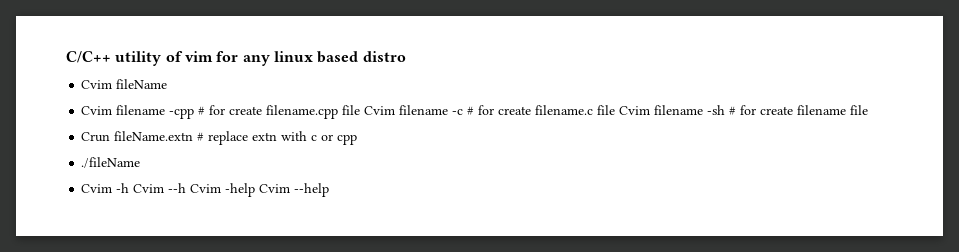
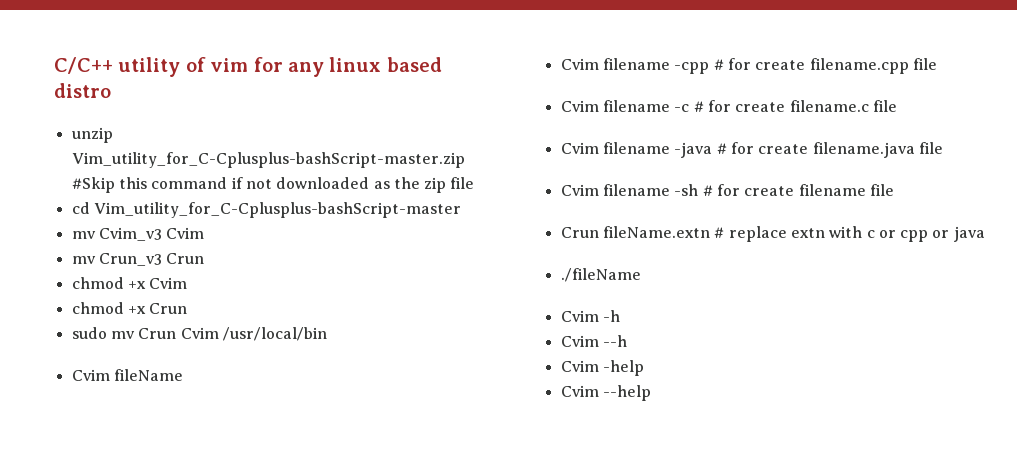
(406, 56) none -> [71,127,113,143] [71,152,465,168] [71,177,475,193] [71,202,461,218] [71,227,205,241] [71,253,205,266] [71,277,188,289] [71,302,188,314] [71,327,327,341] // unzip Vim_utility_for_C-Cplusplus-bashScript-master.zip #Skip this command if not downloaded as the zip file // cd Vim_utility_for_C-Cplusplus-bashScript-master // mv Cvim_v3 Cvim // mv Crun_v3 Crun // chmod +x Cvim // chmod +x Crun // sudo mv Crun Cvim /usr/local/bin
(361, 110) none -> (937, 64) //
(616, 110) none -> [560,142,943,158] // Cvim filename -java # for create filename.java file //
(358, 139) none -> [932,226,985,242] or java
(130, 188) none -> (620, 316) //
(187, 188) none -> (627, 341) //
(256, 190) none -> (644, 368) //

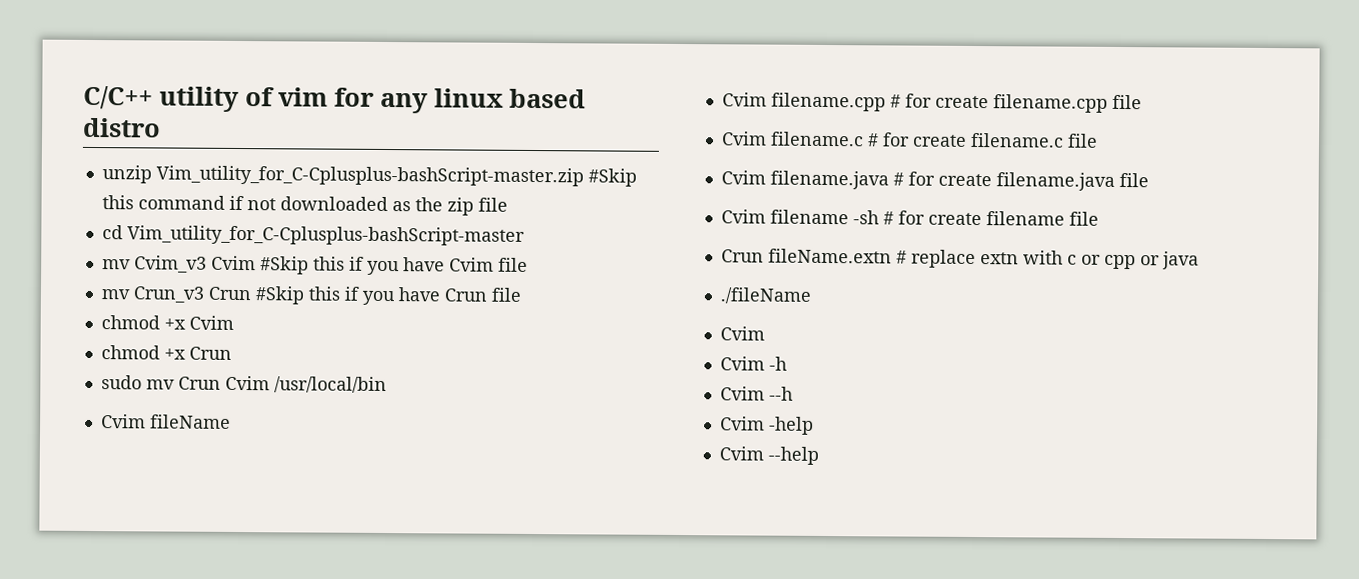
[71,253,205,266] // mv Crun_v3 Crun -> [259,256,528,276] [100,286,522,306] #Skip this if you have Cvim file // mv Crun_v3 Crun #Skip this if you have Crun file
[602,58,710,74] filename -cpp -> [770,92,886,112] filename.cpp
[602,100,690,112] filename -c -> [769,131,864,147] filename.c
[602,142,713,158] filename -java -> [769,170,889,190] filename.java
(599, 316) none -> [719,356,765,371] // Cvim

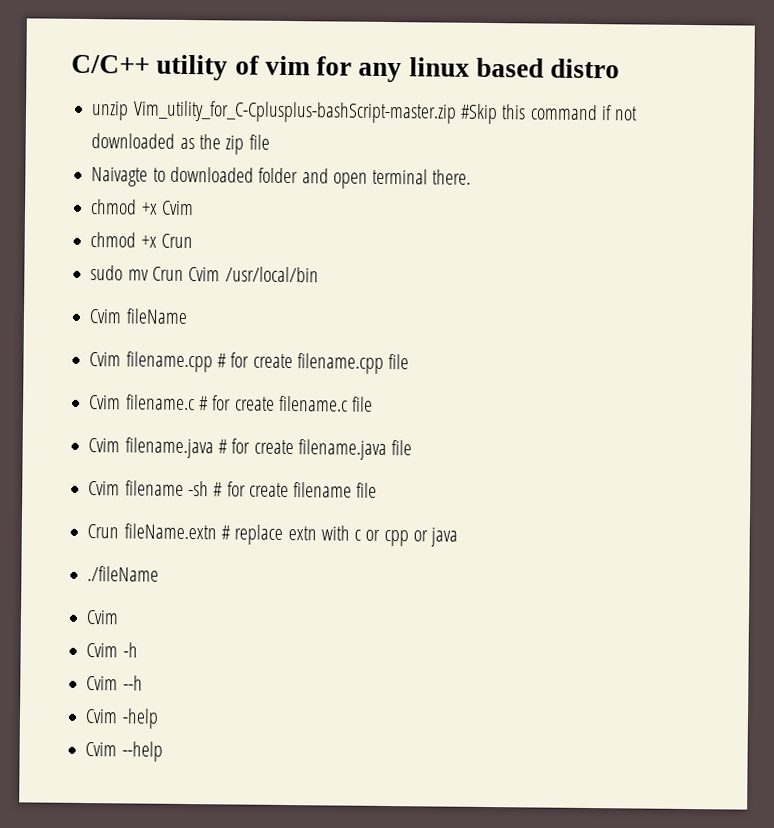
[101,225,525,246] [101,255,528,276] [100,286,522,306] cd Vim_utility_for_C-Cplusplus-bashScript-master // mv Cvim_v3 Cvim #Skip this if you have Cvim file // mv Crun_v3 Crun #Skip this if you have Crun file -> [91,166,472,189] Naivagte to downloaded folder and open terminal there.

